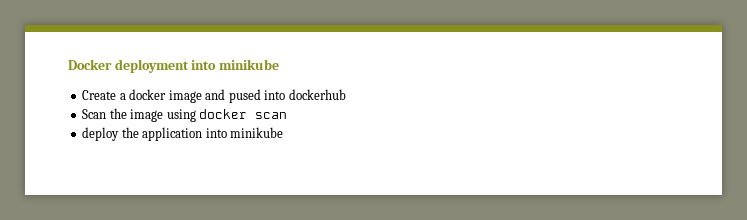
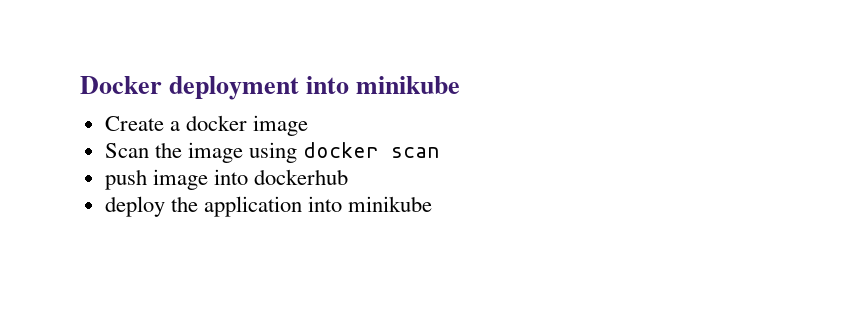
[205,89,346,103] and pused into dockerhub -> (308, 125) none
(288, 115) none -> [104,169,348,190] // push image into dockerhub

